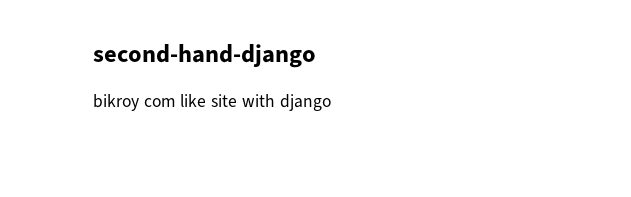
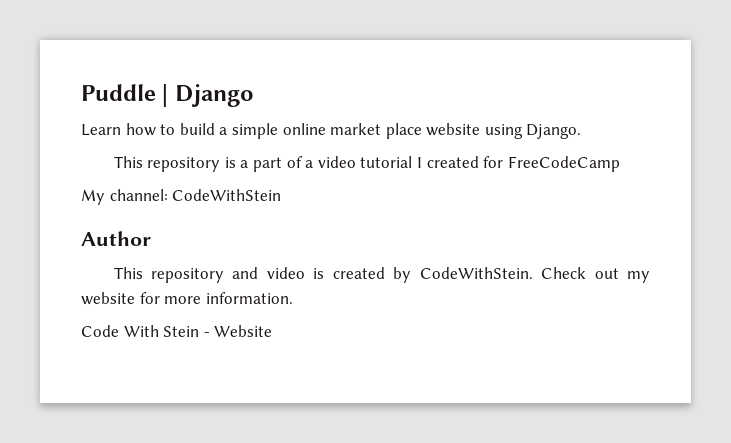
[93,44,316,68] [93,94,331,111] second-hand-django // bikroy com like site with django -> [81,84,254,107] [81,123,582,139] [113,156,620,172] [81,189,282,205] [81,231,151,246] [113,267,650,283] [81,292,293,305] [81,325,273,337] Puddle | Django // Learn how to build a simple online market place website using Django. // This repository is a part of a video tutorial I created for FreeCodeCamp // My channel: CodeWithStein // Author // This repository and video is created by CodeWithStein. Check out my website for more information. // Code With Stein - Website

